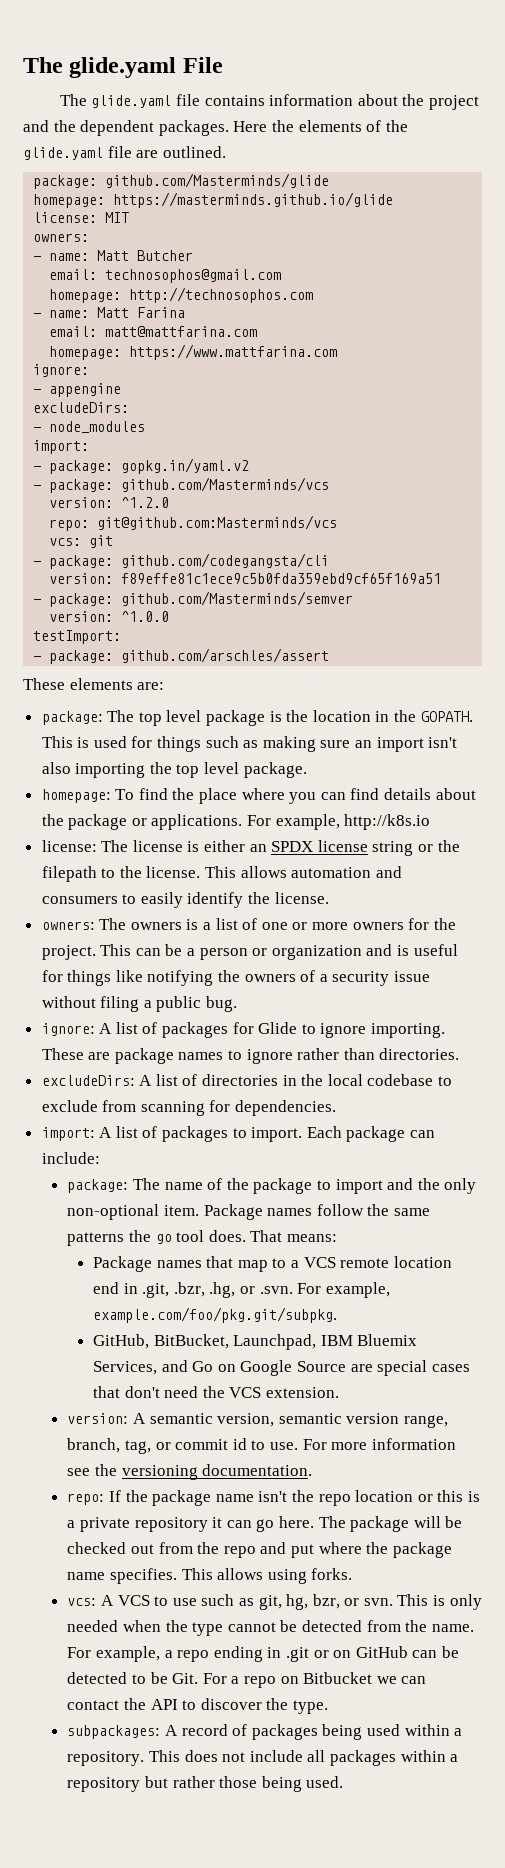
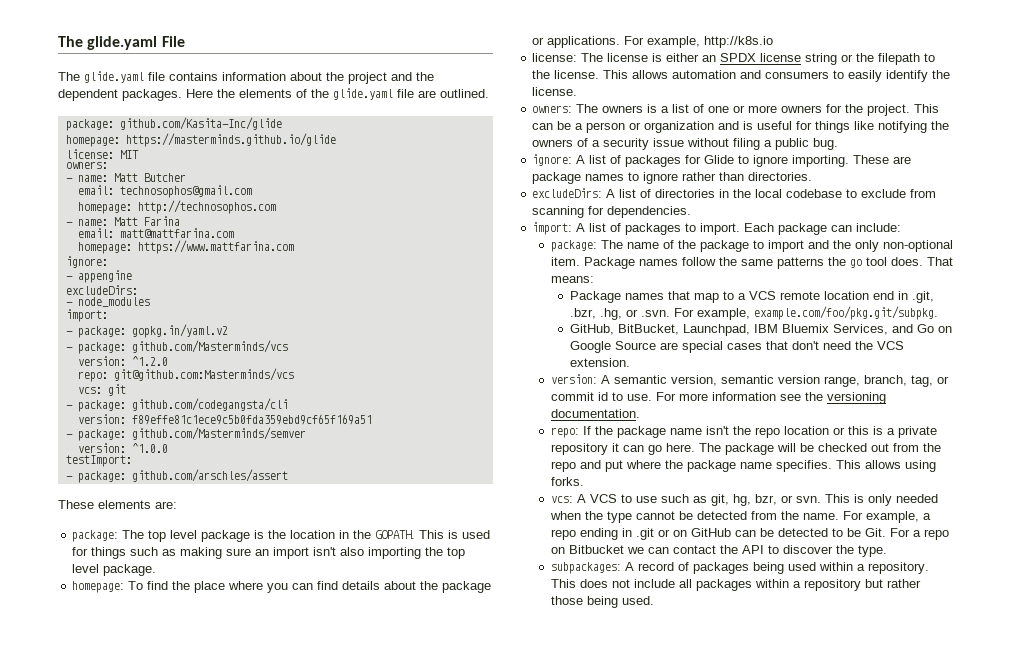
[105,173,330,188] github.com/Masterminds/glide -> [119,117,282,130] github.com/Kasita-Inc/glide

